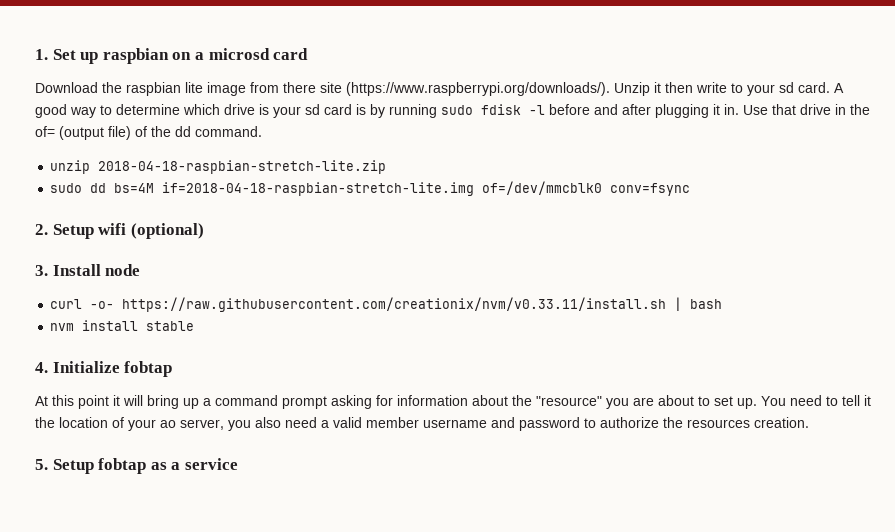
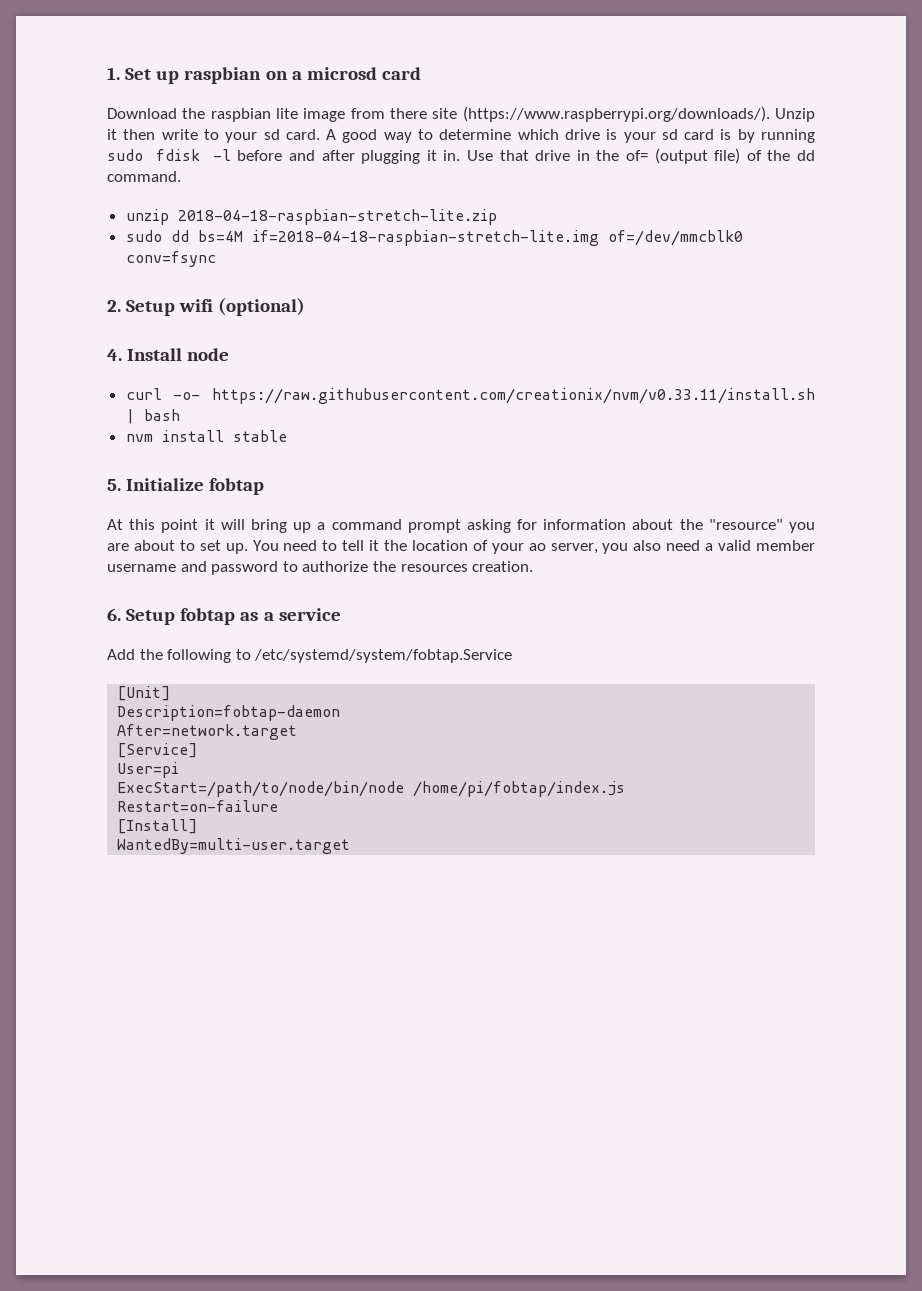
[35,265,48,276] 3. -> [107,349,122,361] 4.
[35,362,48,373] 4. -> [107,479,121,491] 5.
[35,459,48,470] 5. -> [107,608,121,621] 6.
(238, 464) none -> [107,649,513,663] [117,686,171,701] [117,705,341,721] [117,724,298,740] [117,743,198,758] [117,762,180,778] [117,781,626,797] [117,800,279,812] [117,819,198,834] [117,838,351,854] // Add the following to /etc/systemd/system/fobtap.Service // [Unit] // Description=fobtap-daemon // After=network.target // [Service] // User=pi // ExecStart=/path/to/node/bin/node /home/pi/fobtap/index.js // Restart=on-failure // [Install] // WantedBy=multi-user.target

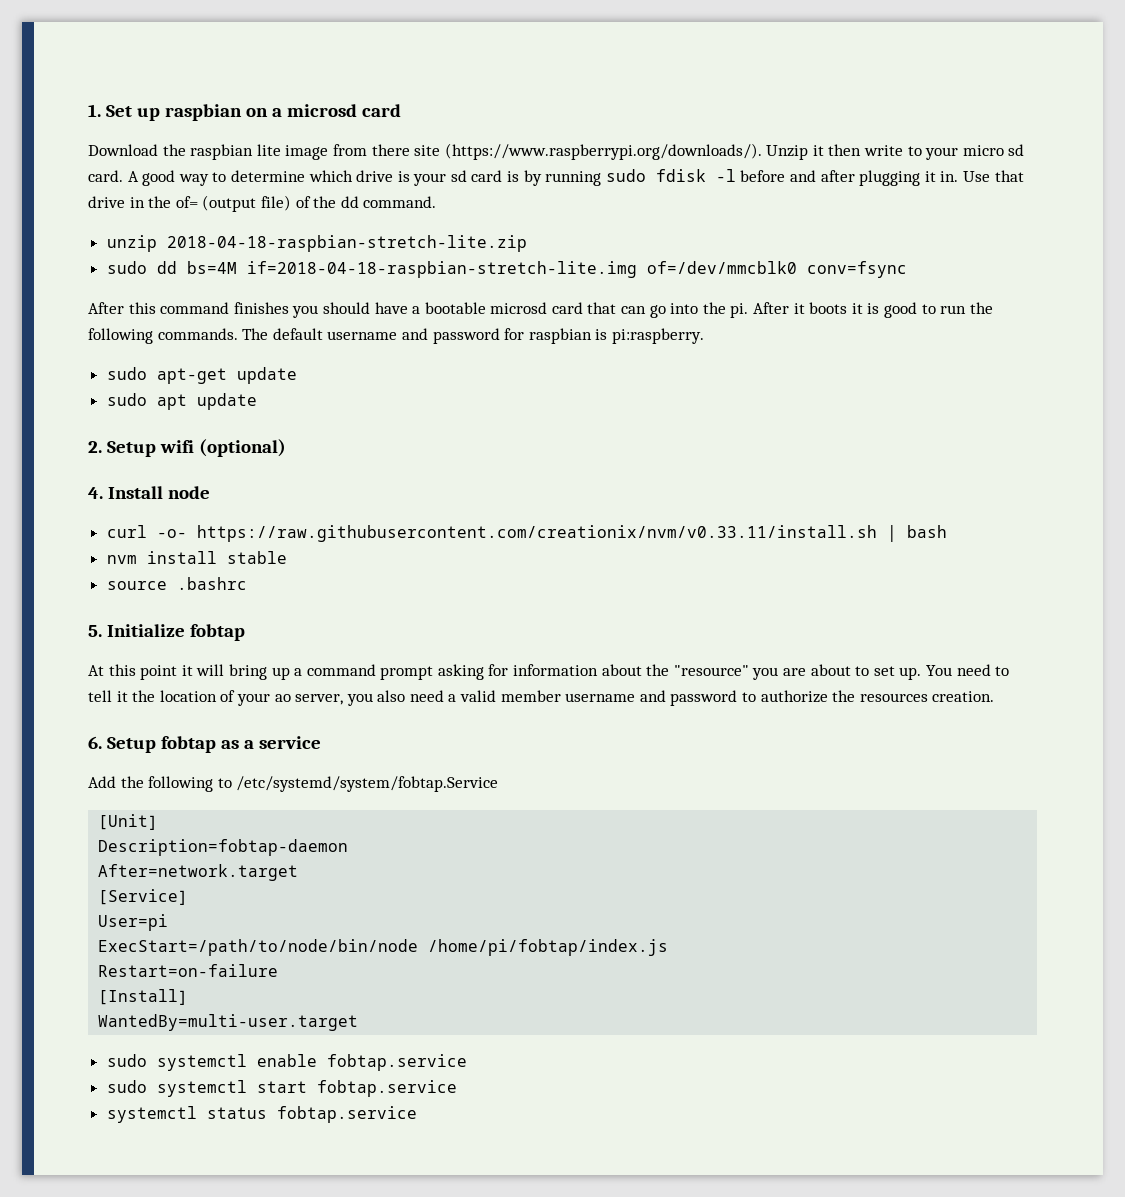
(258, 137) none -> [962,145,1004,156] micro
(216, 259) none -> [88,302,993,318] [88,328,704,344] [106,367,297,384] [106,393,257,410] // After this command finishes you should have a bootable microsd card that can go into the pi. After it boots it is good to run the following commands. The default username and password for raspbian is pi:raspberry. // sudo apt-get update // sudo apt update
(287, 436) none -> [106,577,247,590] // source .bashrc
(351, 846) none -> [106,1054,467,1071] [106,1080,457,1097] [106,1106,417,1123] // sudo systemctl enable fobtap.service // sudo systemctl start fobtap.service // systemctl status fobtap.service

